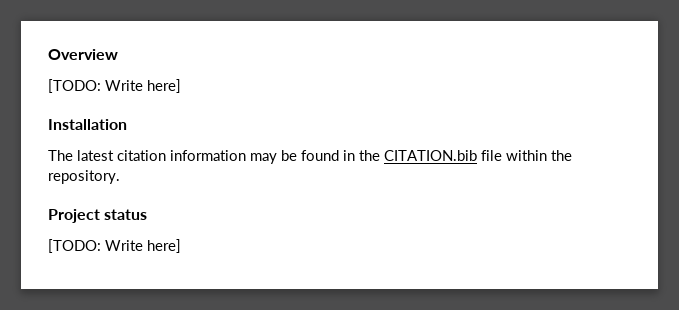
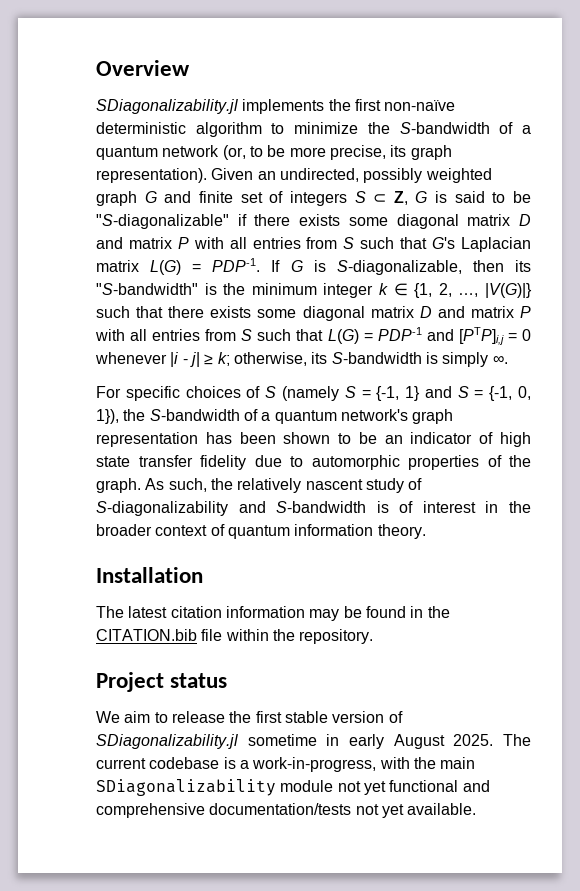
[48,79,181,93] [TODO: Write here] -> [96,99,456,114] [96,122,531,137] [96,145,452,160] [96,168,492,183] [96,191,532,206] [96,214,531,229] [96,237,532,252] [96,258,531,275] [96,283,533,298] [96,306,532,321] [95,327,531,345] [95,352,508,367] [96,386,531,401] [96,409,454,424] [96,432,531,447] [96,455,531,470] [96,478,423,493] [96,501,531,516] [96,524,426,539] SDiagonalizability.jl implements the first non-naïve deterministic algorithm to minimize the S-bandwidth of a quantum network (or, to be more precise, its graph representation). Given an undirected, possibly weighted graph G and finite set of integers S ⊂ Z, G is said to be "S-diagonalizable" if there exists some diagonal matrix D and matrix P with all entries from S such that G's Laplacian matrix L(G) = PDP-1. If G is S-diagonalizable, then its "S-bandwidth" is the minimum integer k ∈ {1, 2, …, |V(G)|} such that there exists some diagonal matrix D and matrix P with all entries from S such that L(G) = PDP-1 and [PTP]i,j = 0 whenever |i - j| ≥ k; otherwise, its S-bandwidth is simply ∞. // For specific choices of S (namely S = {-1, 1} and S = {-1, 0, 1}), the S-bandwidth of a quantum network's graph representation has been shown to be an indicator of high state transfer fidelity due to automorphic properties of the graph. As such, the relatively nascent study of S-diagonalizability and S-bandwidth is of interest in the broader context of quantum information theory.
[48,239,181,253] [TODO: Write here] -> [96,711,403,723] [96,734,531,749] [96,757,476,772] [96,779,490,796] [96,803,477,818] We aim to release the first stable version of SDiagonalizability.jl sometime in early August 2025. The current codebase is a work-in-progress, with the main SDiagonalizability module not yet functional and comprehensive documentation/tests not yet available.

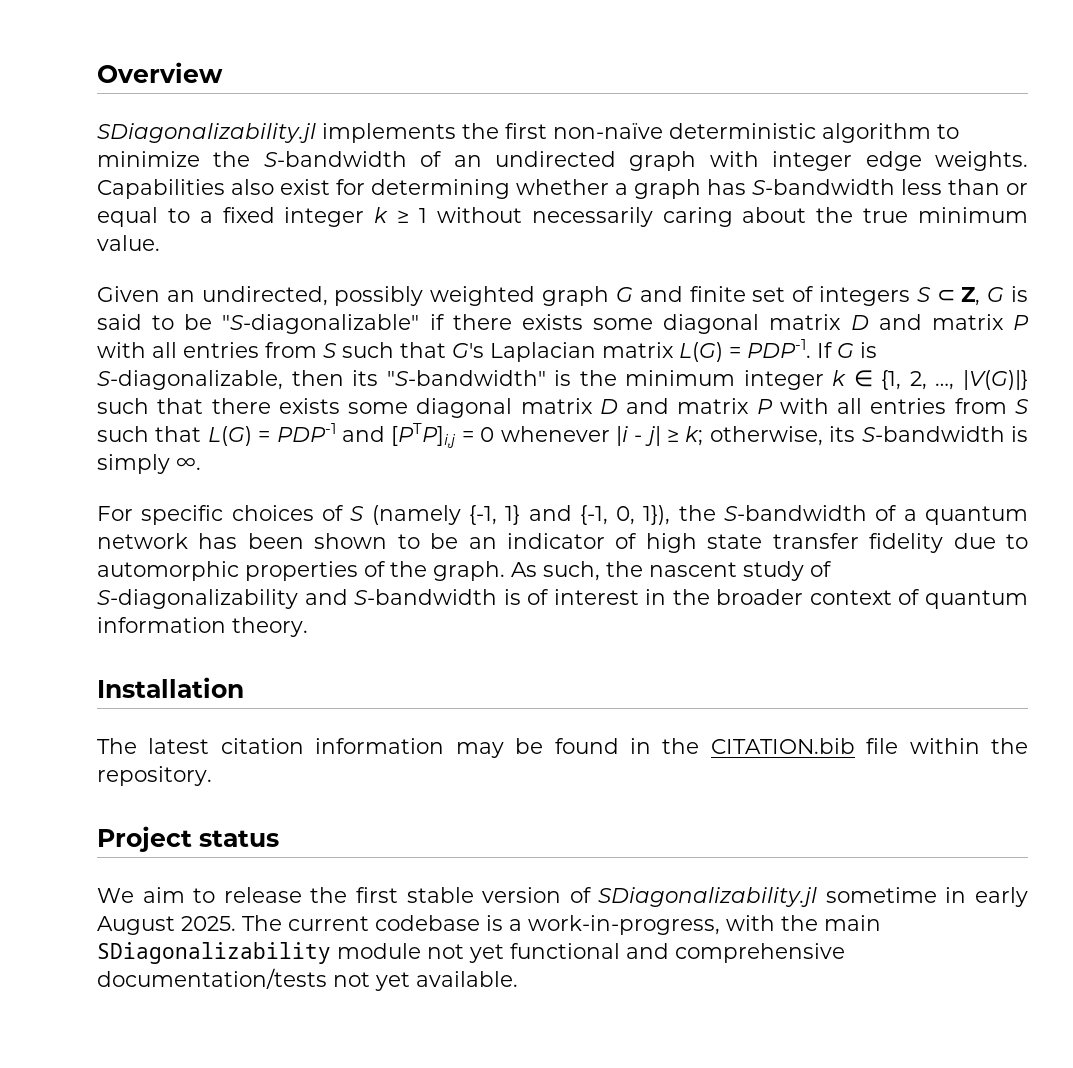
[522,125,531,134] [96,145,452,160] [96,168,207,183] a quantum network (or, to be more precise, its graph representation). -> [453,151,1028,171] [97,179,1028,199] [97,207,1028,227] [97,235,160,251] an undirected graph with integer edge weights. Capabilities also exist for determining whether a graph has S-bandwidth less than or equal to a fixed integer k ≥ 1 without necessarily caring about the true minimum value. //
[344,386,371,398] S = -> (461, 515) none
[457,386,484,398] S = -> (572, 513) none
[340,409,454,424] [96,432,198,447] network's graph representation -> [97,533,188,549] network
[237,478,302,493] relatively -> (643, 569) none

